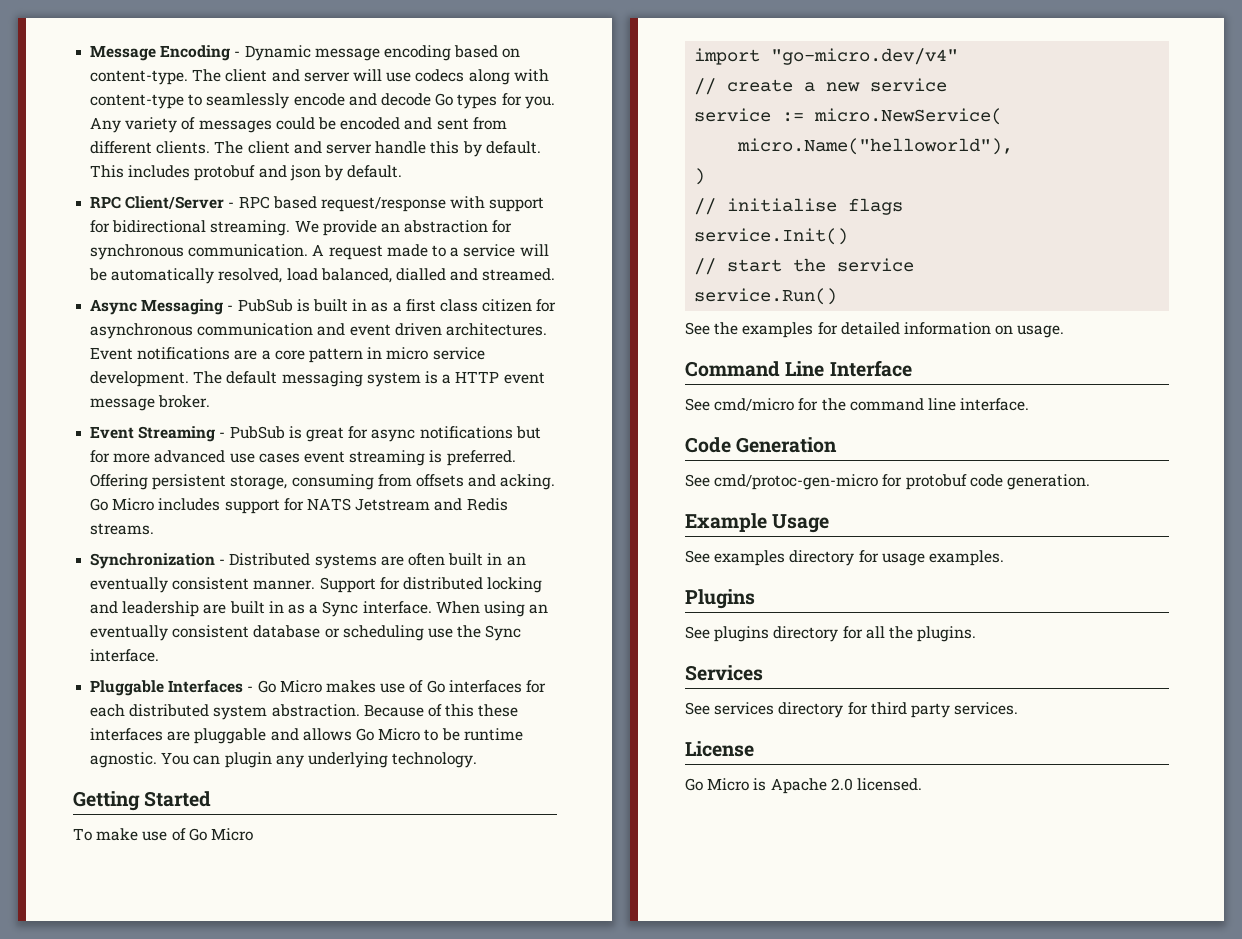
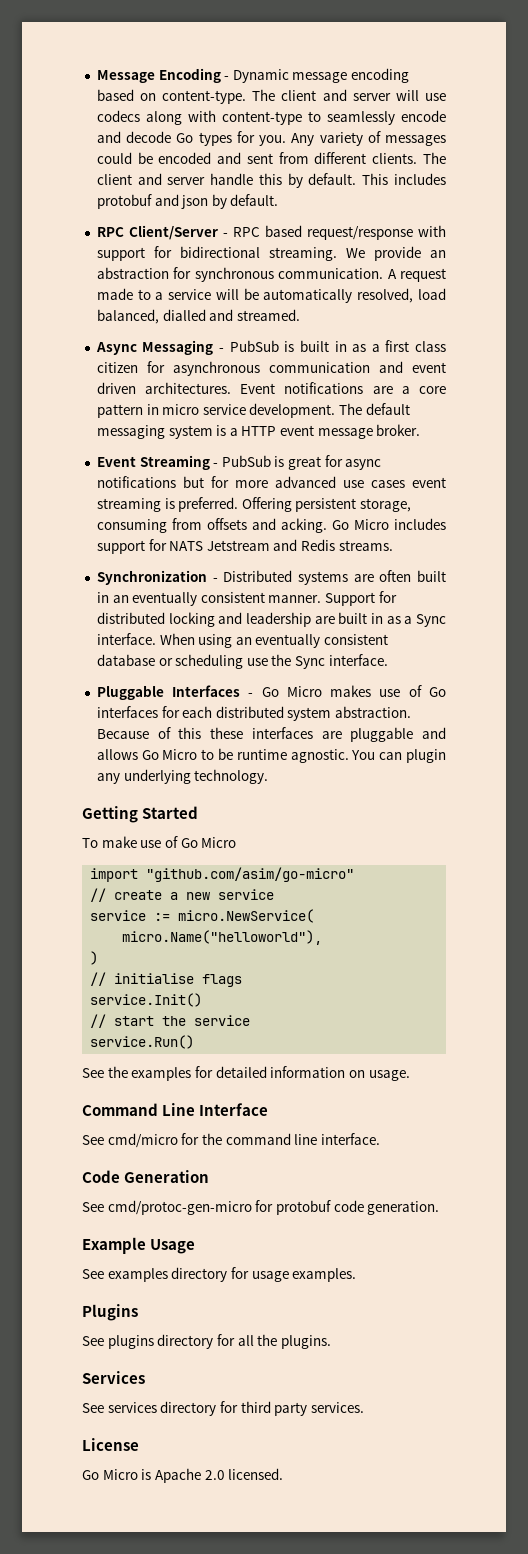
[771,48,959,65] "go-micro.dev/v4" -> [146,867,355,882] "github.com/asim/go-micro"

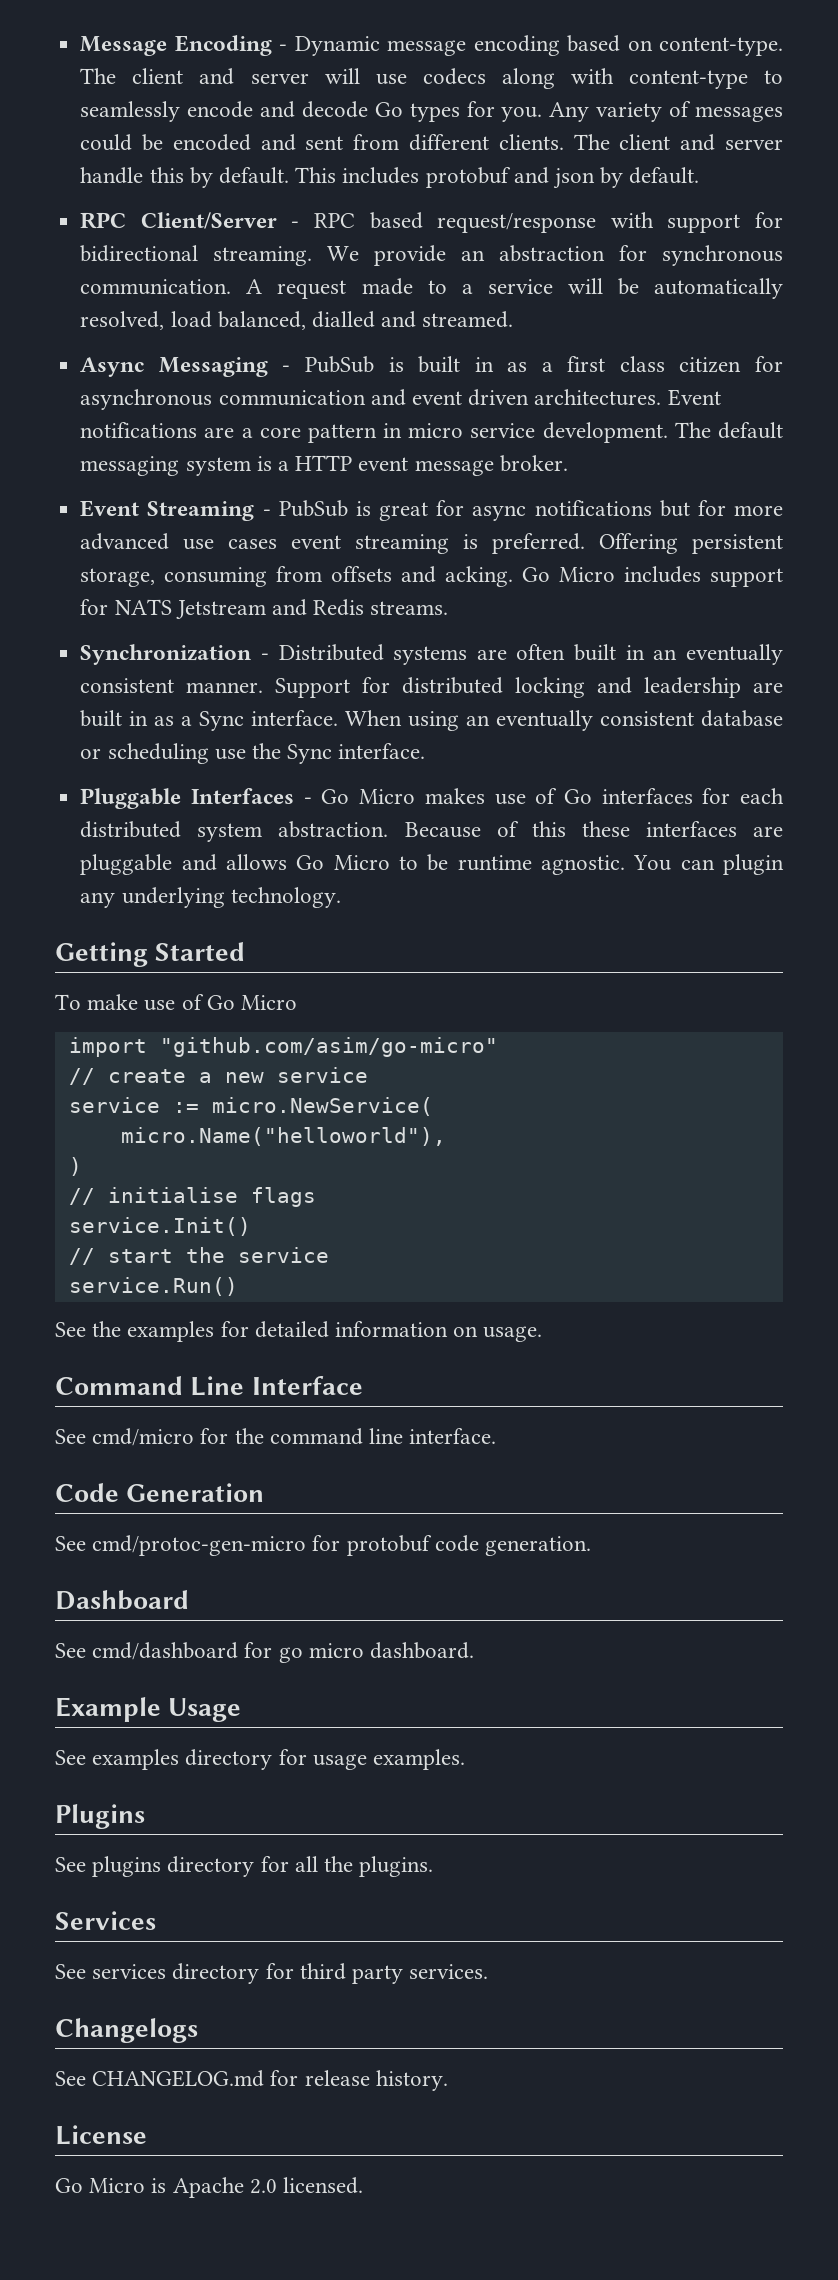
(440, 1208) none -> [55,1590,189,1610] [55,1642,475,1663] // Dashboard // See cmd/dashboard for go micro dashboard.
(364, 1407) none -> [55,2018,198,2043] [55,2070,448,2091] // Changelogs // See CHANGELOG.md for release history.

